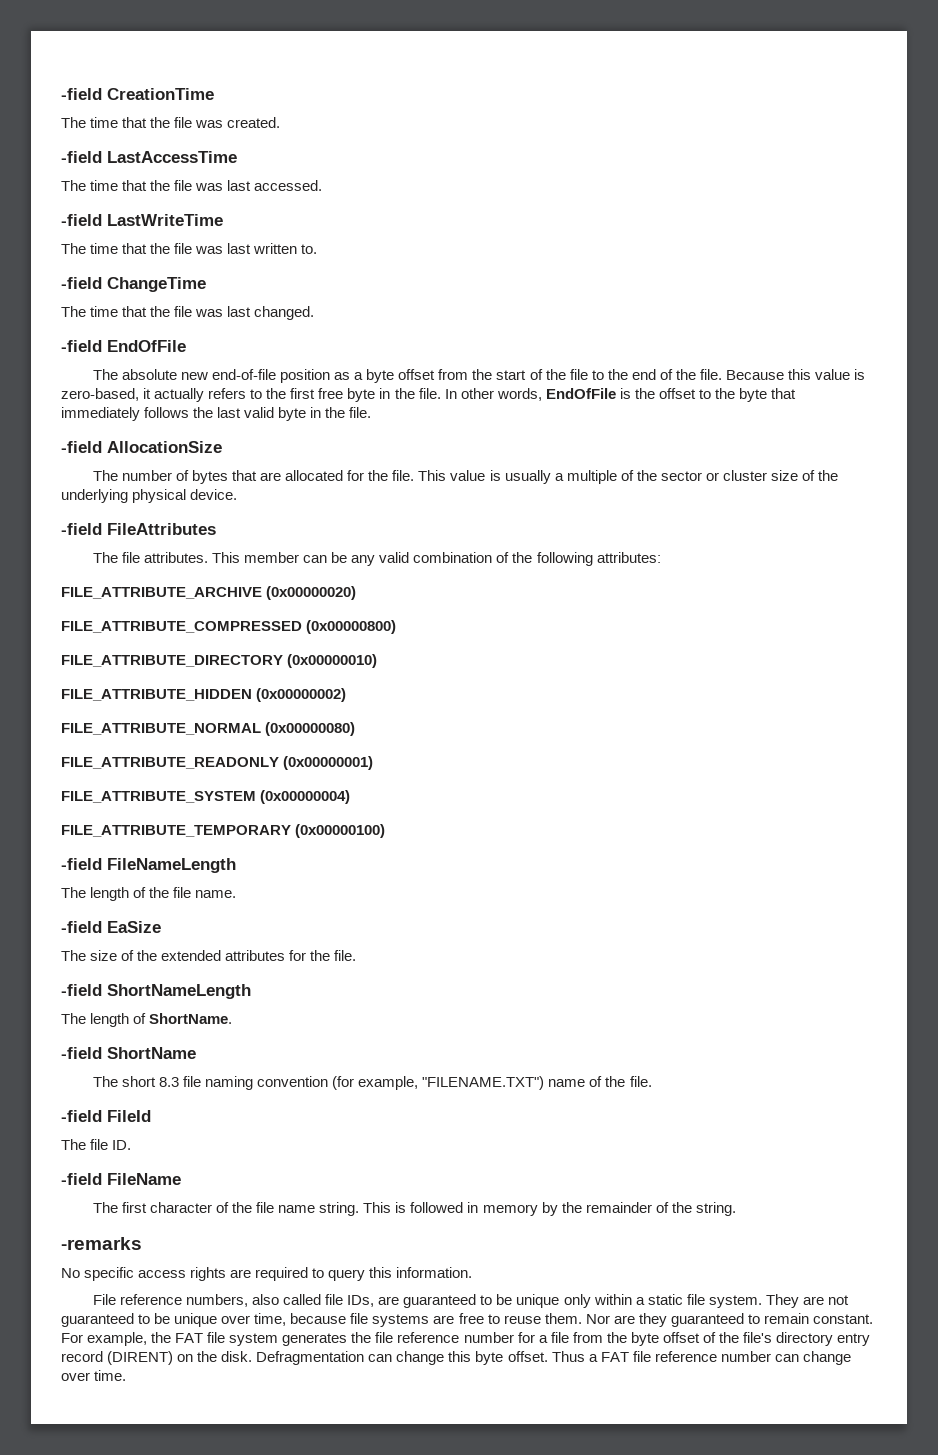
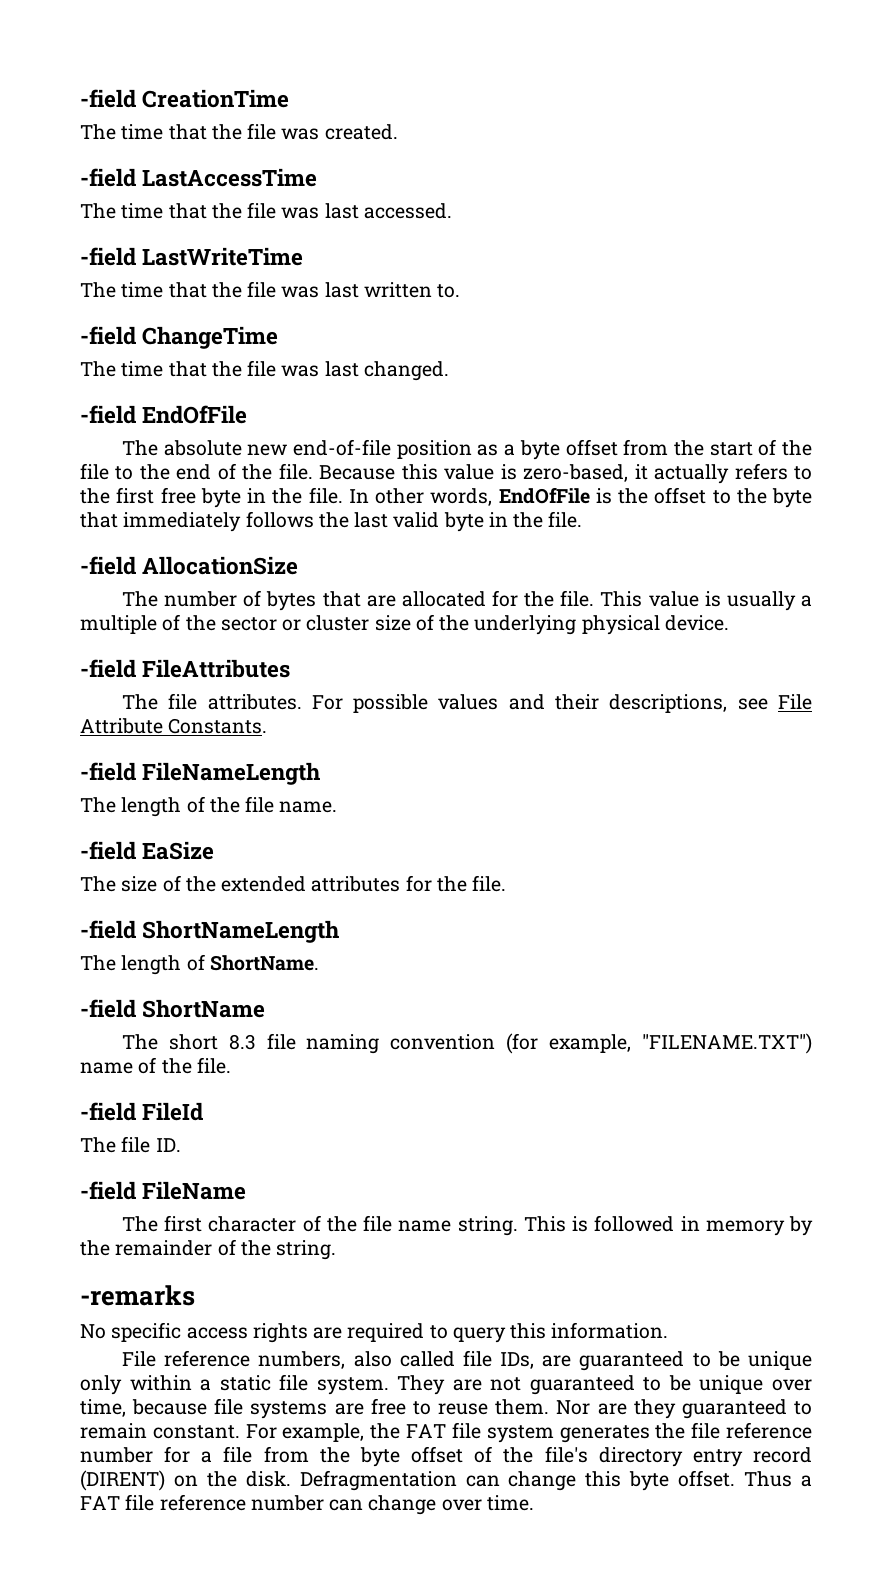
[212,552,661,566] [61,586,357,600] [61,620,397,634] [61,654,378,668] [61,688,347,702] [61,722,356,736] [61,756,374,770] [61,790,351,804] [61,824,386,838] This member can be any valid combination of the following attributes: // FILE_ATTRIBUTE_ARCHIVE (0x00000020) // FILE_ATTRIBUTE_COMPRESSED (0x00000800) // FILE_ATTRIBUTE_DIRECTORY (0x00000010) // FILE_ATTRIBUTE_HIDDEN (0x00000002) // FILE_ATTRIBUTE_NORMAL (0x00000080) // FILE_ATTRIBUTE_READONLY (0x00000001) // FILE_ATTRIBUTE_SYSTEM (0x00000004) // FILE_ATTRIBUTE_TEMPORARY (0x00000100) -> [311,694,812,713] [80,718,268,734] For possible values and their descriptions, see File Attribute Constants.

